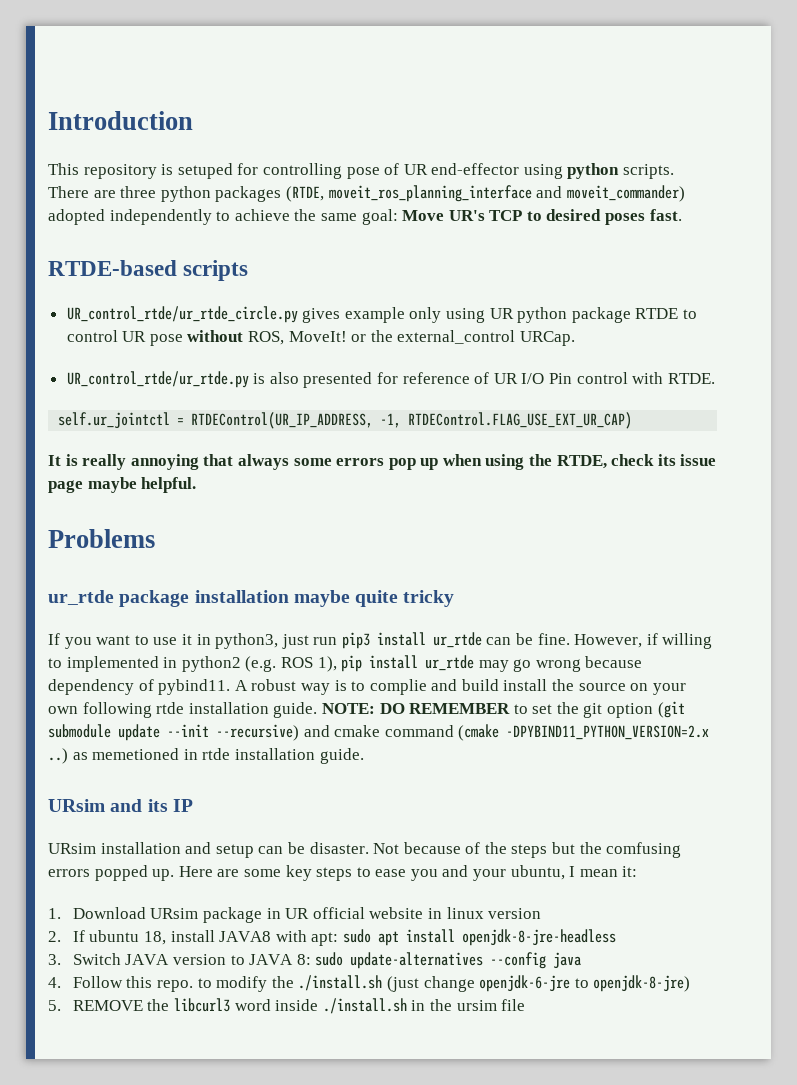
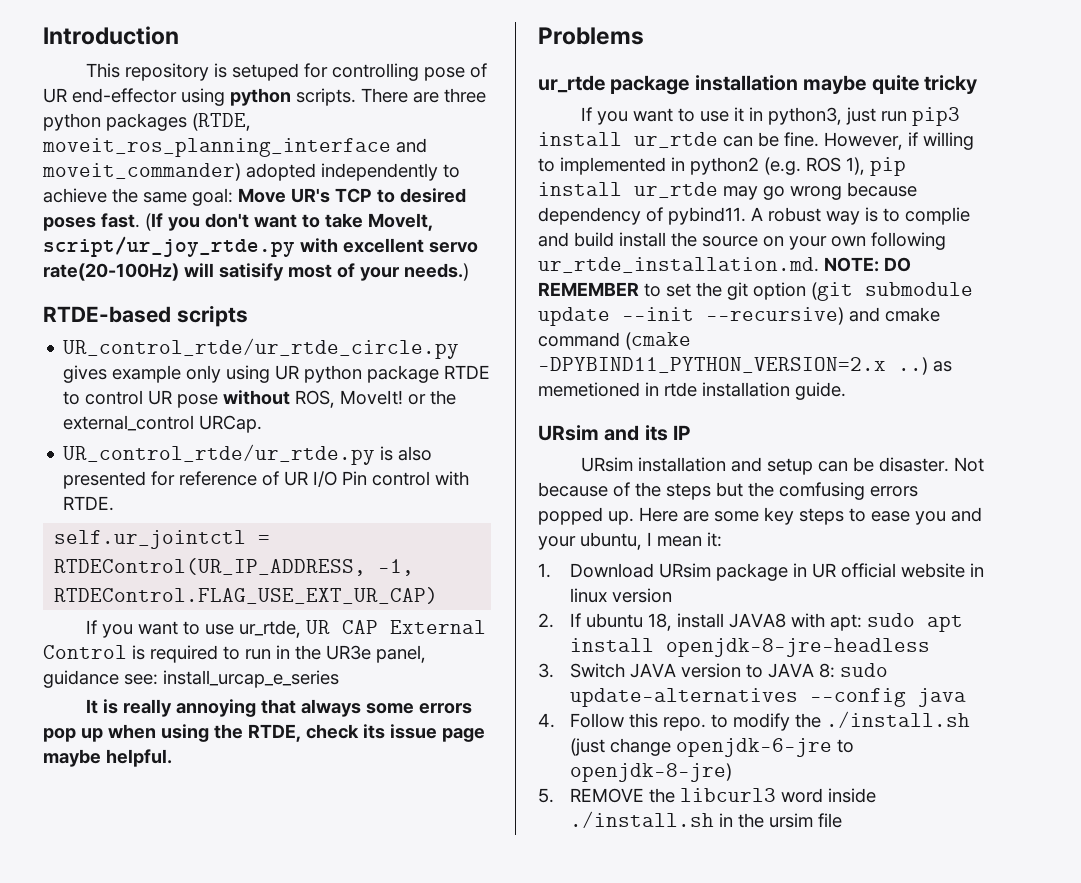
(682, 215) none -> [145,213,433,231] [43,236,478,257] [43,263,469,281] (If you don't want to take MoveIt, script/ur_joy_rtde.py with excellent servo rate(20-100Hz) will satisify most of your needs.)
(633, 420) none -> [86,620,487,638] [43,645,426,663] [43,670,339,688] // If you want to use ur_rtde, UR CAP External Control is required to run in the UR3e panel, guidance see: install_urcap_e_series
[156,702,318,718] rtde installation guide. -> [538,257,819,273] ur_rtde_installation.md.

